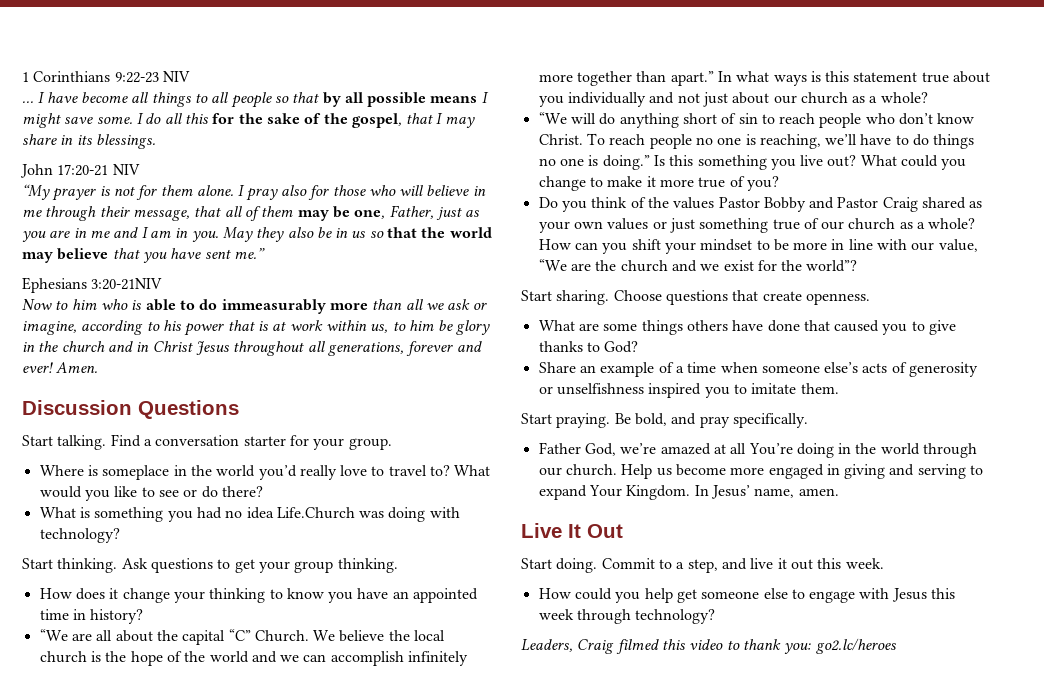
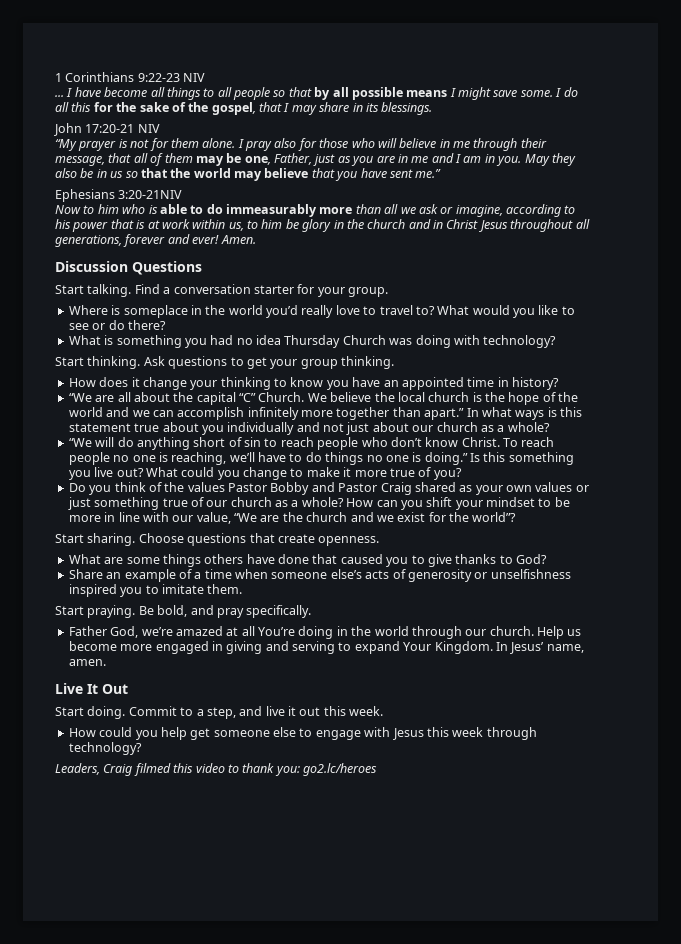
[276,507,355,519] Life.Church -> [284,335,386,348] Thursday Church

